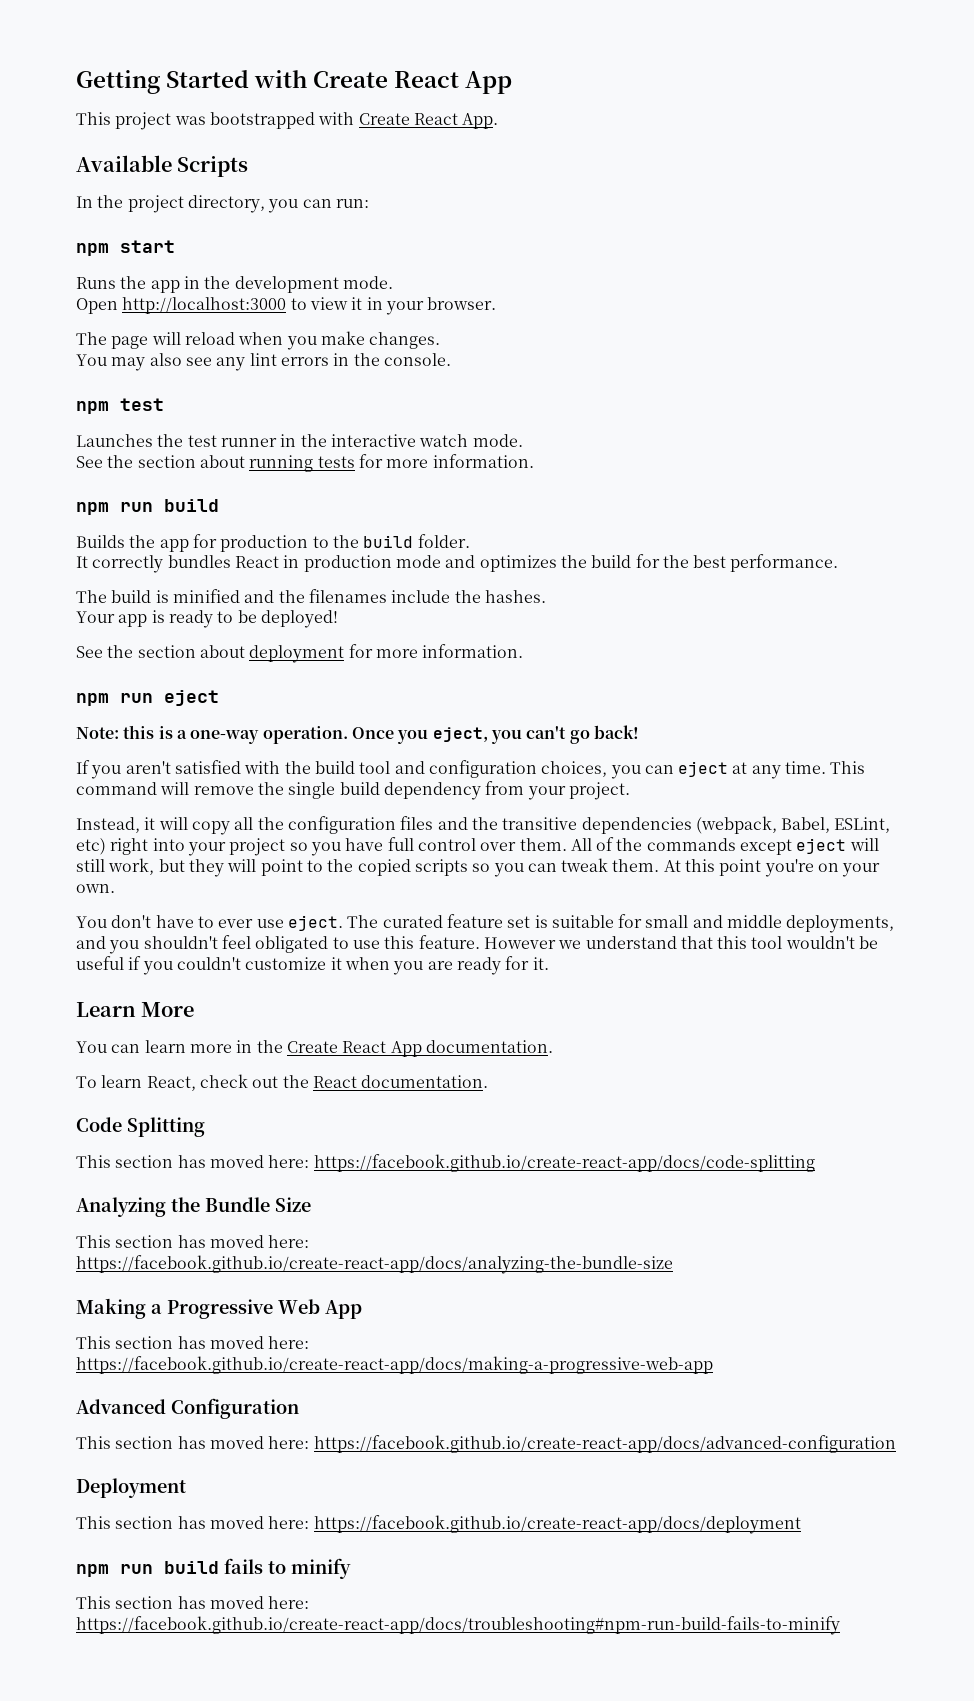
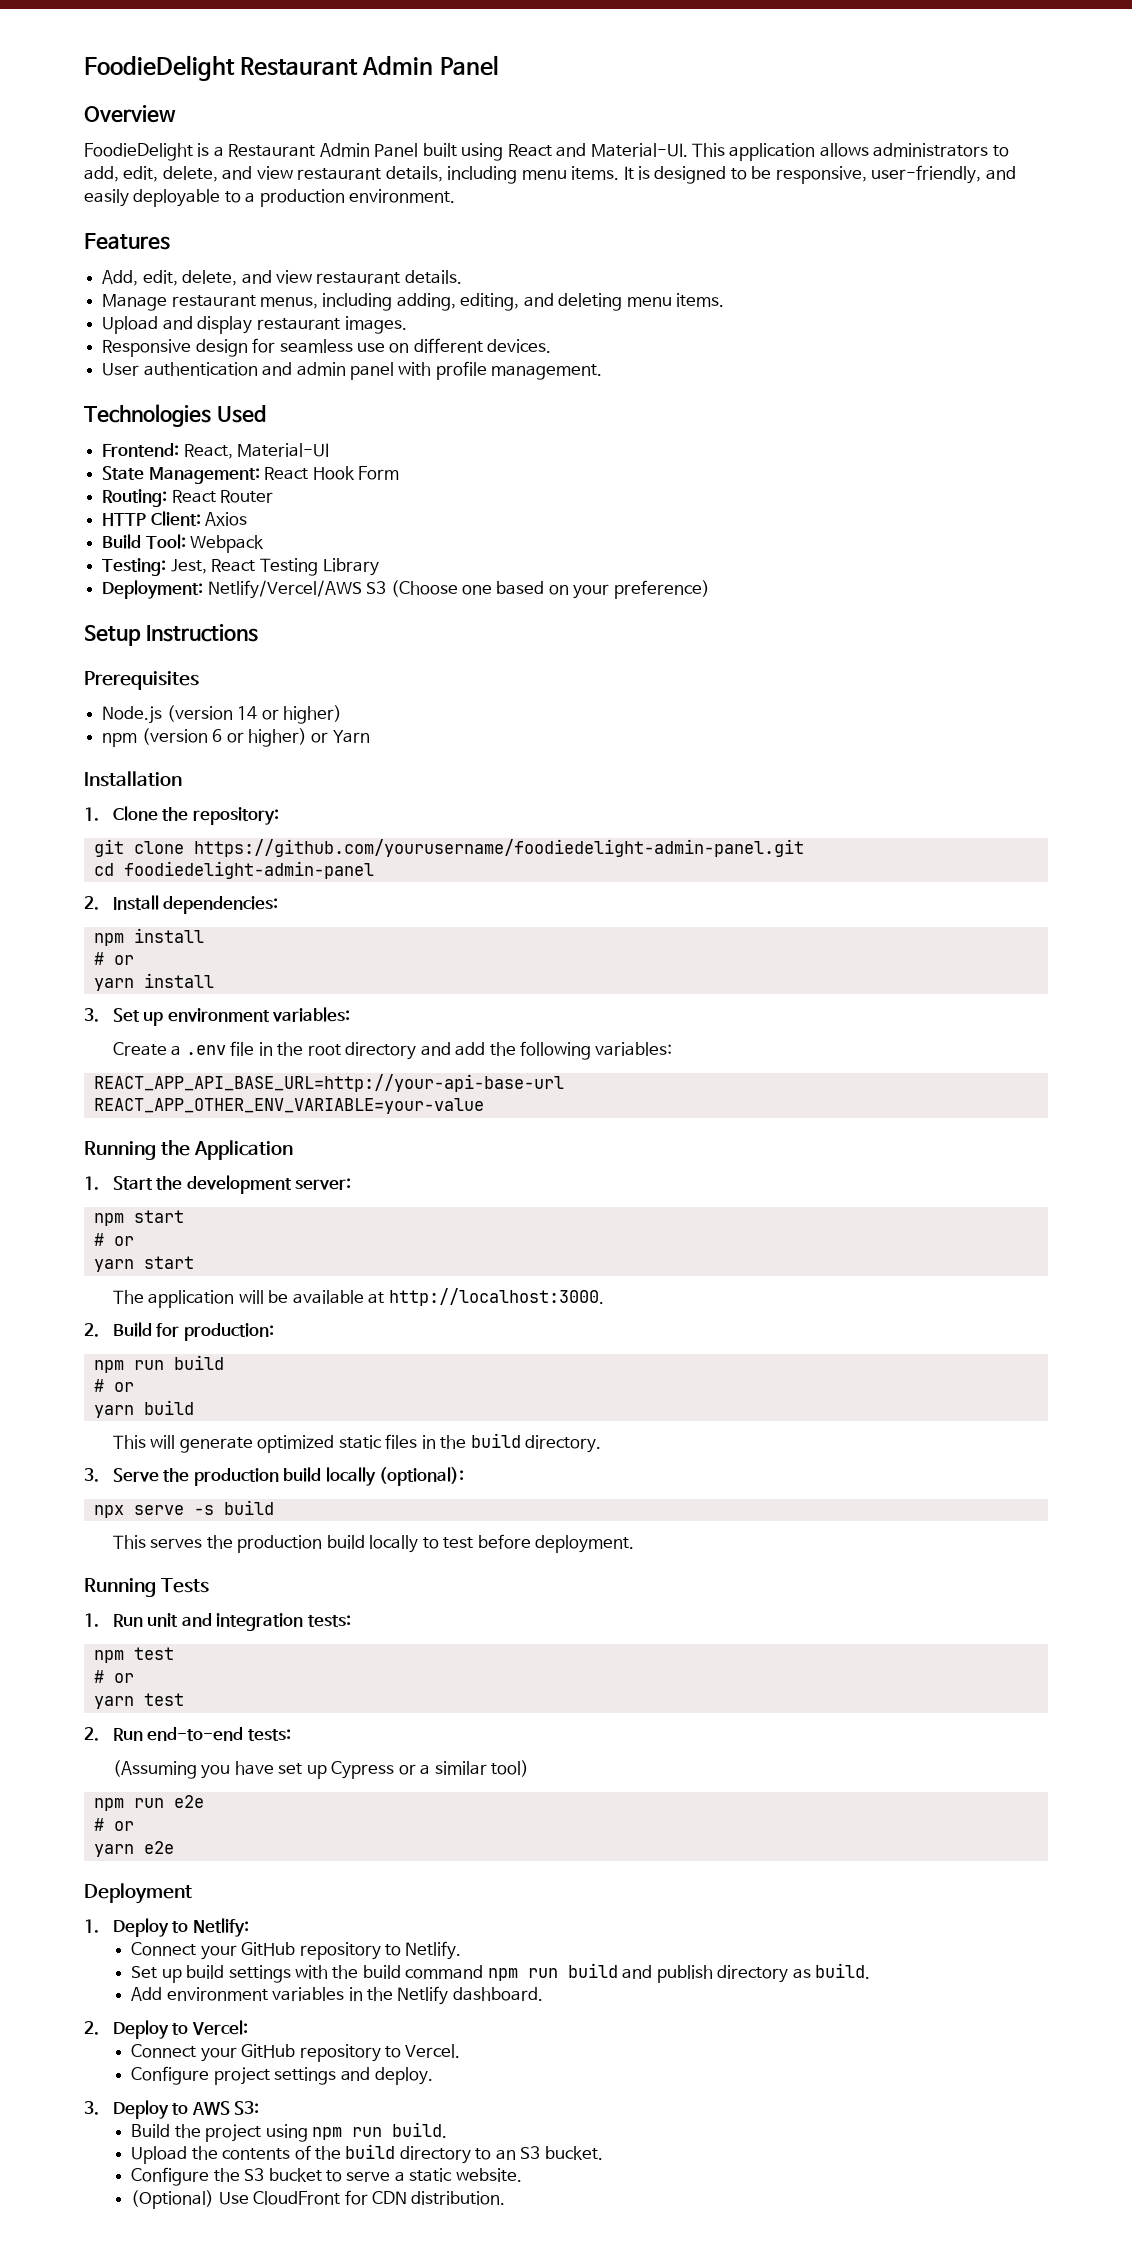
[76,70,513,94] [76,112,499,130] [76,155,249,177] [76,195,369,213] [76,240,175,256] [76,276,393,293] [76,297,497,315] [76,331,441,350] [76,353,451,371] [76,398,164,414] [76,434,523,447] [76,454,534,472] [76,499,219,515] [76,534,470,552] [76,554,839,573] [76,589,546,603] [76,610,338,628] [76,644,524,663] [76,690,219,706] [76,725,639,744] [76,760,866,779] [76,781,630,800] [76,816,891,835] [76,837,879,856] [76,858,881,877] [76,884,115,893] [76,914,895,933] [76,935,879,954] [76,956,549,975] [76,1002,195,1017] [76,1040,553,1057] [76,1074,489,1091] [76,1117,205,1137] [76,1154,815,1172] [76,1197,311,1217] [76,1235,310,1248] [76,1255,673,1274] [76,1298,362,1319] [76,1336,310,1349] [76,1356,713,1374] [76,1398,299,1419] [76,1435,896,1453] [76,1478,186,1498] [76,1515,801,1534] [76,1558,351,1579] [76,1596,310,1609] [76,1616,840,1635] Getting Started with Create React App // This project was bootstrapped with Create React App. // Available Scripts // In the project directory, you can run: // npm start // Runs the app in the development mode. // Open http://localhost:3000 to view it in your browser. // The page will reload when you make changes. // You may also see any lint errors in the console. // npm test // Launches the test runner in the interactive watch mode. // See the section about running tests for more information. // npm run build // Builds the app for production to the build folder. // It correctly bundles React in production mode and optimizes the build for the best performance. // The build is minified and the filenames include the hashes. // Your app is ready to be deployed! // See the section about deployment for more information. // npm run eject // Note: this is a one-way operation. Once you eject, you can't go back! // If you aren't satisfied with the build tool and configuration choices, you can eject at any time. This command will remove the single build dependency from your project. // Instead, it will copy all the configuration files and the transitive dependencies (webpack, Babel, ESLint, etc) right into your project so you have full control over them. All of the commands except eject will still work, but they will point to the copied scripts so you can tweak them. At this point you're on your own. // You don't have to ever use eject. The curated feature set is suitable for small and middle deployments, and you shouldn't feel obligated to use this feature. However we understand that this tool wouldn't be useful if you couldn't customize it when you are ready for it. // Learn More // You can learn more in the Create React App documentation. // To learn React, check out the React documentation. // Code Splitting // This section has moved here: https://facebook.github.io/create-react-app/docs/code-splitting // Analyzing the Bundle Size // This section has moved here: https://facebook.github.io/create-react-app/docs/analyzing-the-bundle-size // Making a Progressive Web App // This section has moved here: https://facebook.github.io/create-react-app/docs/making-a-progressive-web-app // Advanced Configuration // This section has moved here: https://facebook.github.io/create-react-app/docs/advanced-configuration // Deployment // This section has moved here: https://facebook.github.io/create-react-app/docs/deployment // npm run build fails to minify // This section has moved here: https://facebook.github.io/create-react-app/docs/troubleshooting#npm-run-build-fails-to-minify -> [84,55,499,81] [84,105,176,123] [84,143,1009,161] [84,165,1016,184] [84,189,456,207] [84,233,170,250] [102,270,462,286] [102,293,725,311] [102,316,407,334] [102,338,552,357] [102,361,603,380] [84,404,266,427] [102,443,330,459] [102,466,399,484] [102,489,274,507] [102,511,248,526] [102,534,265,553] [102,558,379,576] [102,580,710,599] [84,624,258,646] [84,671,199,690] [102,705,342,724] [102,728,370,747] [84,771,182,787] [84,806,279,825] [93,839,804,857] [93,861,374,879] [84,895,279,914] [93,928,204,946] [93,952,134,965] [93,973,214,991] [84,1007,351,1026] [112,1041,673,1060] [93,1074,564,1092] [93,1098,484,1114] [84,1140,293,1160] [84,1175,352,1194] [93,1210,184,1226] [93,1233,134,1246] [93,1256,194,1272] [112,1288,604,1308] [84,1322,274,1341] [93,1355,224,1373] [93,1379,134,1392] [93,1400,194,1418] [112,1433,602,1453] [84,1467,465,1486] [93,1500,274,1518] [112,1534,635,1553] [84,1578,209,1597] [84,1613,351,1631] [93,1647,174,1663] [93,1670,134,1683] [93,1693,184,1709] [84,1727,291,1741] [112,1760,530,1779] [93,1795,204,1811] [93,1818,134,1831] [93,1841,174,1857] [84,1883,192,1904] [84,1918,249,1937] [131,1941,462,1960] [131,1963,871,1983] [131,1986,543,2005] [84,2020,248,2039] [131,2044,461,2062] [131,2066,433,2085] [84,2100,260,2119] [131,2122,447,2142] [131,2144,603,2164] [131,2167,522,2186] [131,2190,506,2209] FoodieDelight Restaurant Admin Panel // Overview // FoodieDelight is a Restaurant Admin Panel built using React and Material-UI. This application allows administrators to add, edit, delete, and view restaurant details, including menu items. It is designed to be responsive, user-friendly, and easily deployable to a production environment. // Features // Add, edit, delete, and view restaurant details. // Manage restaurant menus, including adding, editing, and deleting menu items. // Upload and display restaurant images. // Responsive design for seamless use on different devices. // User authentication and admin panel with profile management. // Technologies Used // Frontend: React, Material-UI // State Management: React Hook Form // Routing: React Router // HTTP Client: Axios // Build Tool: Webpack // Testing: Jest, React Testing Library // Deployment: Netlify/Vercel/AWS S3 (Choose one based on your preference) // Setup Instructions // Prerequisites // Node.js (version 14 or higher) // npm (version 6 or higher) or Yarn // Installation // 1. Clone the repository: // git clone https://github.com/yourusername/foodiedelight-admin-panel.git // cd foodiedelight-admin-panel // 2. Install dependencies: // npm install // # or // yarn install // 3. Set up environment variables: // Create a .env file in the root directory and add the following variables: // REACT_APP_API_BASE_URL=http://your-api-base-url // REACT_APP_OTHER_ENV_VARIABLE=your-value // Running the Application // 1. Start the development server: // npm start // # or // yarn start // The application will be available at http://localhost:3000. // 2. Build for production: // npm run build // # or // yarn build // This will generate optimized static files in the build directory. // 3. Serve the production build locally (optional): // npx serve -s build // This serves the production build locally to test before deployment. // Running Tests // 1. Run unit and integration tests: // npm test // # or // yarn test // 2. Run end-to-end tests: // (Assuming you have set up Cypress or a similar tool) // npm run e2e // # or // yarn e2e // Deployment // 1. Deploy to Netlify: // Connect your GitHub repository to Netlify. // Set up build settings with the build command npm run build and publish directory as build. // Add environment variables in the Netlify dashboard. // 2. Deploy to Vercel: // Connect your GitHub repository to Vercel. // Configure project settings and deploy. // 3. Deploy to AWS S3: // Build the project using npm run build. // Upload the contents of the build directory to an S3 bucket. // Configure the S3 bucket to serve a static website. // (Optional) Use CloudFront for CDN distribution.

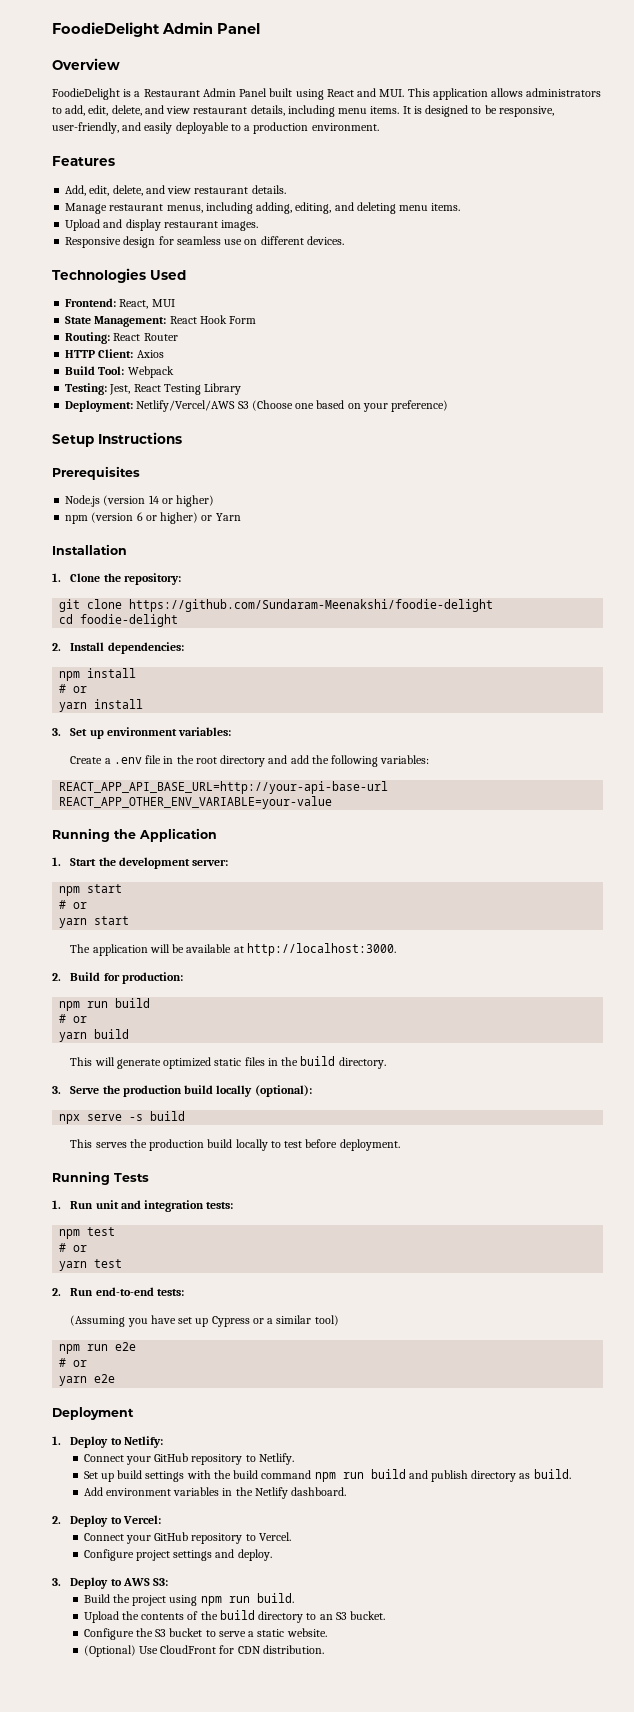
[84,55,359,81] FoodieDelight Restaurant -> [52,22,160,37] FoodieDelight
[590,143,688,157] Material-UI. -> [379,89,405,97] MUI.
[102,361,603,380] // User authentication and admin panel with profile management. -> (344, 240) none
[237,443,330,457] Material-UI -> [151,299,175,307] MUI
[193,839,804,857] https://github.com/yourusername/foodiedelight-admin-panel.git -> [129,599,494,612] https://github.com/Sundaram-Meenakshi/foodie-delight
[123,861,374,879] foodiedelight-admin-panel -> [80,614,179,627] foodie-delight

